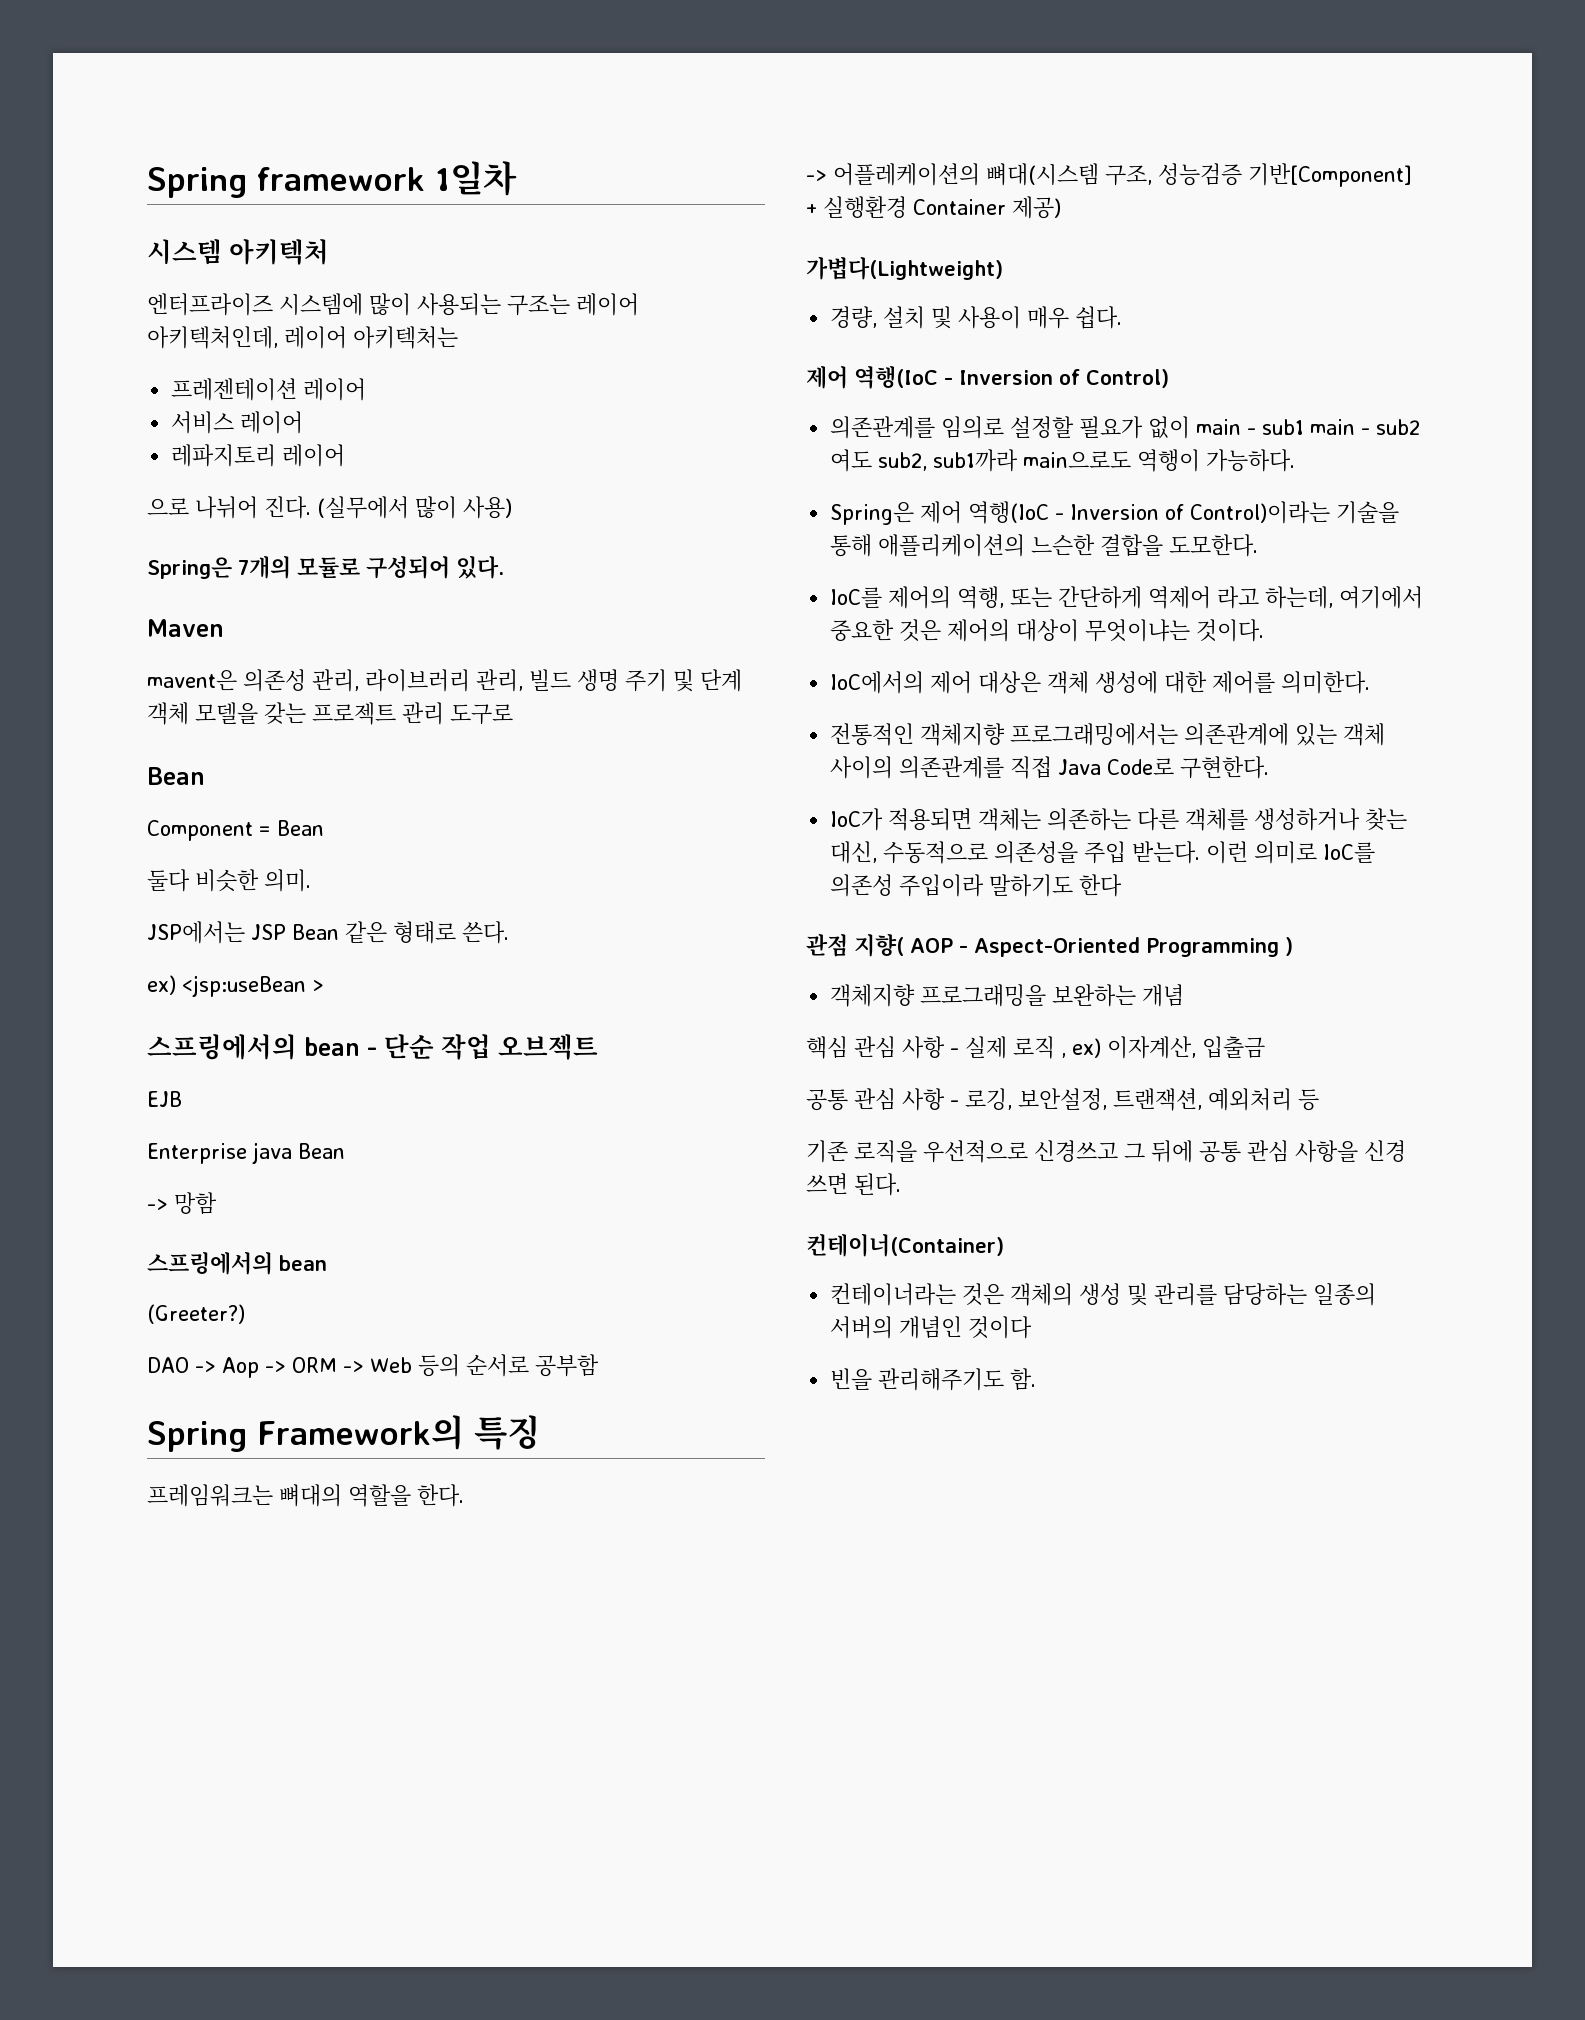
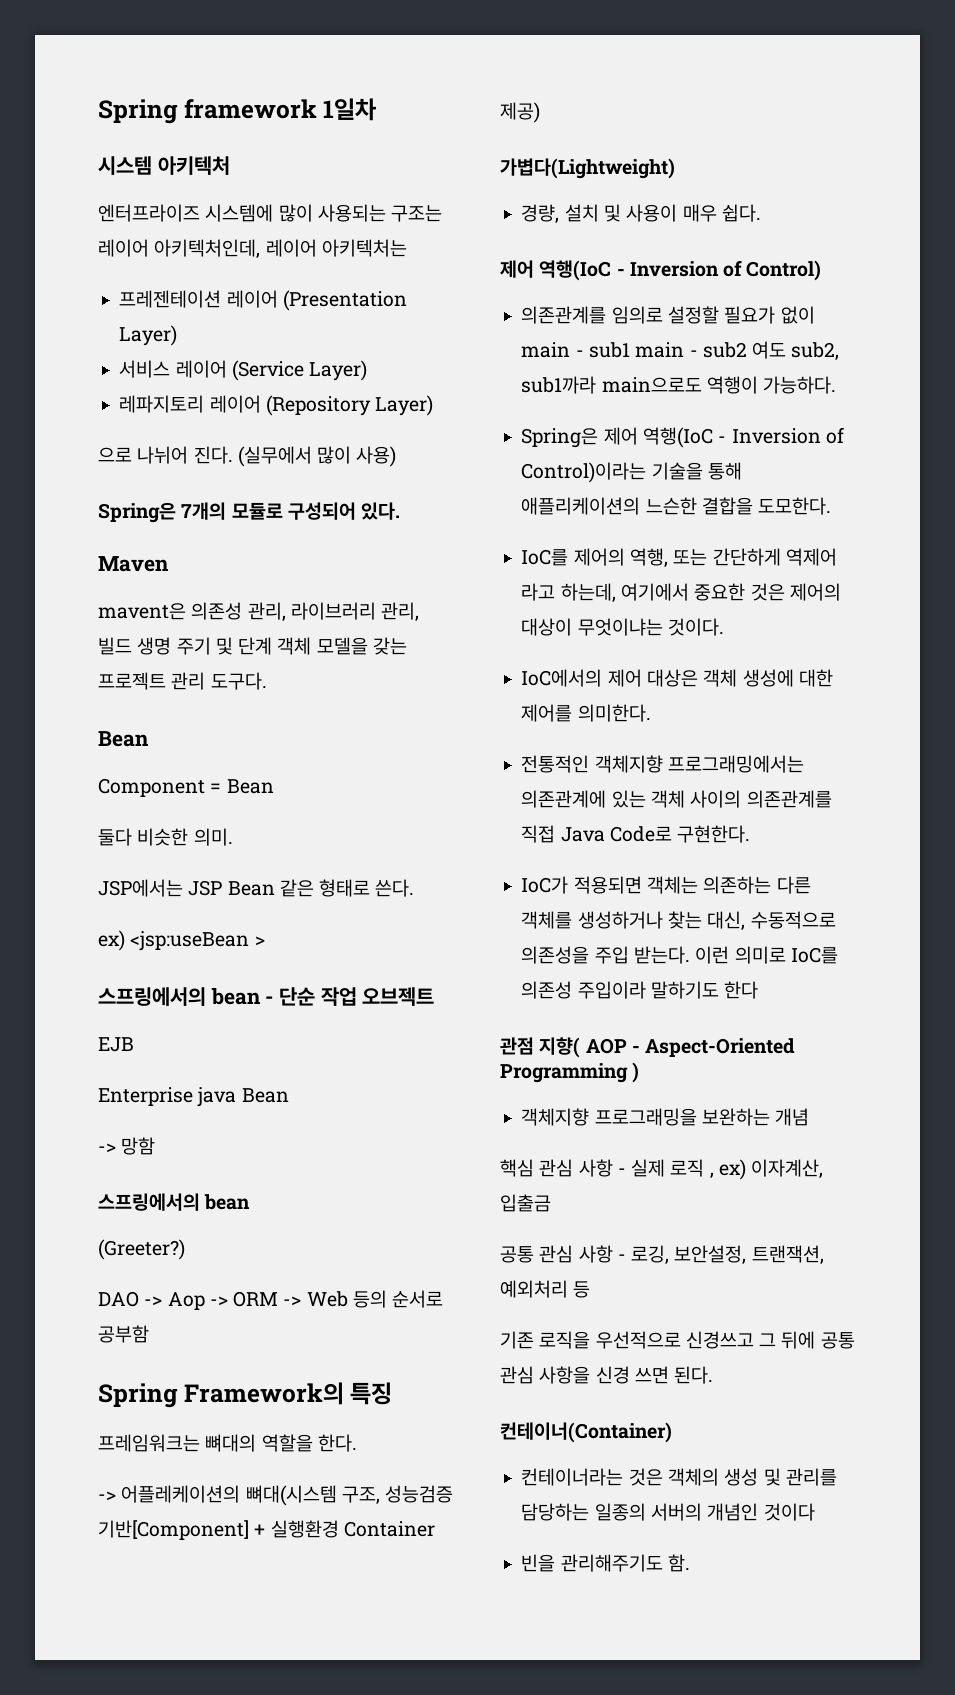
(367, 389) none -> [282,290,407,311] [119,325,178,346] (Presentation Layer)
(304, 422) none -> [231,360,368,381] (Service Layer)
(346, 455) none -> [265,395,434,416] (Repository Layer)
[450,704,513,725] 도구로 -> [210,672,267,690] 도구다.

